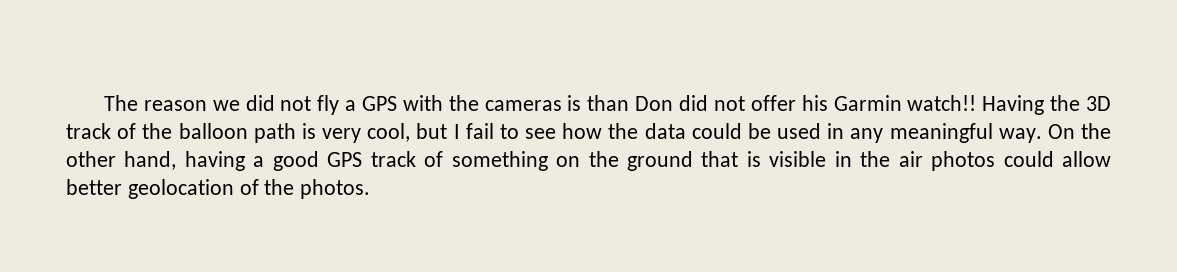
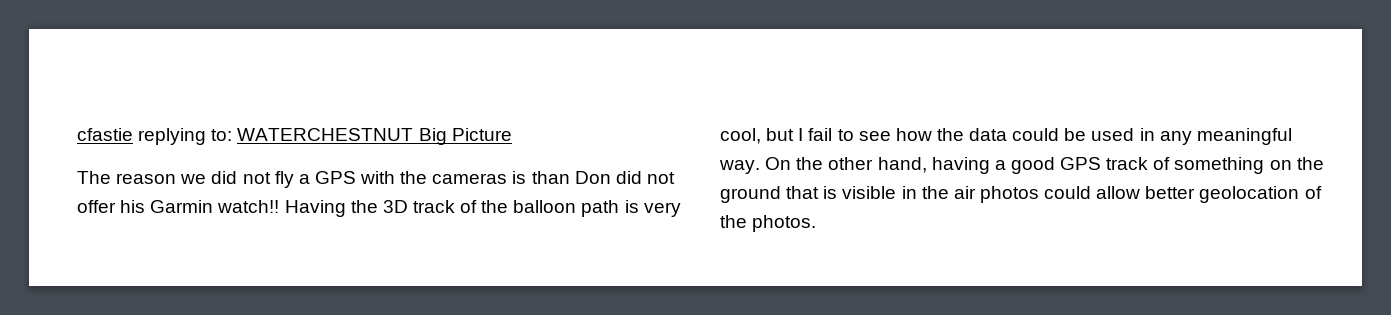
(103, 103) none -> [77,128,512,145] cfastie replying to: WATERCHESTNUT Big Picture //

